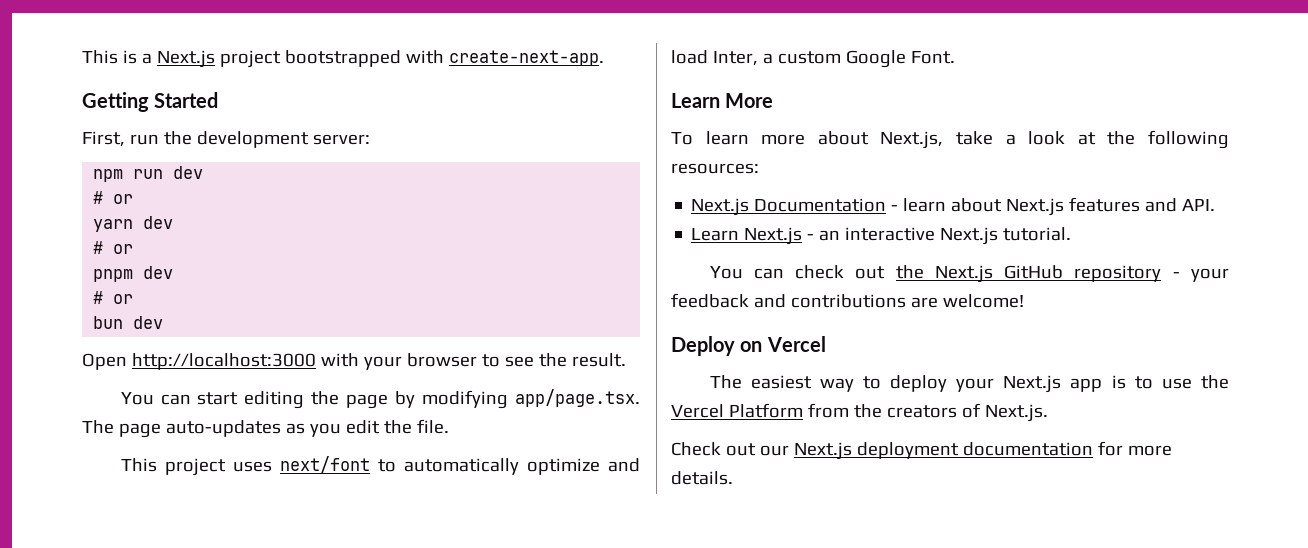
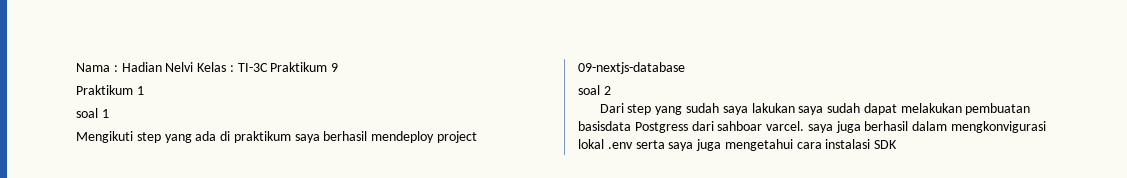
[82,50,604,68] [82,92,219,112] [82,131,370,148] [93,166,204,182] [93,191,134,204] [93,216,174,232] [93,241,134,254] [93,266,174,282] [93,291,134,304] [93,316,164,329] [82,353,626,370] [120,389,640,409] [82,419,449,438] [120,456,640,476] [671,50,955,68] [671,93,774,108] [671,130,1229,149] [671,163,759,174] [691,197,1216,216] [691,227,1072,245] [709,265,1229,283] [671,293,1024,308] [671,336,826,356] [709,375,1229,393] [671,403,1048,422] [671,441,1172,460] [671,471,733,485] This is a Next.js project bootstrapped with create-next-app. // Getting Started // First, run the development server: // npm run dev // # or // yarn dev // # or // pnpm dev // # or // bun dev // Open http://localhost:3000 with your browser to see the result. // You can start editing the page by modifying app/page.tsx. The page auto-updates as you edit the file. // This project uses next/font to automatically optimize and load Inter, a custom Google Font. // Learn More // To learn more about Next.js, take a look at the following resources: // Next.js Documentation - learn about Next.js features and API. // Learn Next.js - an interactive Next.js tutorial. // You can check out the Next.js GitHub repository - your feedback and contributions are welcome! // Deploy on Vercel // The easiest way to deploy your Next.js app is to use the Vercel Platform from the creators of Next.js. // Check out our Next.js deployment documentation for more details. -> [76,62,339,72] [76,85,144,95] [76,108,109,118] [76,131,478,143] [578,62,685,74] [578,85,611,95] [599,103,1031,115] [578,121,1047,133] [578,139,898,151] Nama : Hadian Nelvi Kelas : TI-3C Praktikum 9 // Praktikum 1 // soal 1 // Mengikuti step yang ada di praktikum saya berhasil mendeploy project 09-nextjs-database // soal 2 // Dari step yang sudah saya lakukan saya sudah dapat melakukan pembuatan basisdata Postgress dari sahboar varcel. saya juga berhasil dalam mengkonvigurasi lokal .env serta saya juga mengetahui cara instalasi SDK

